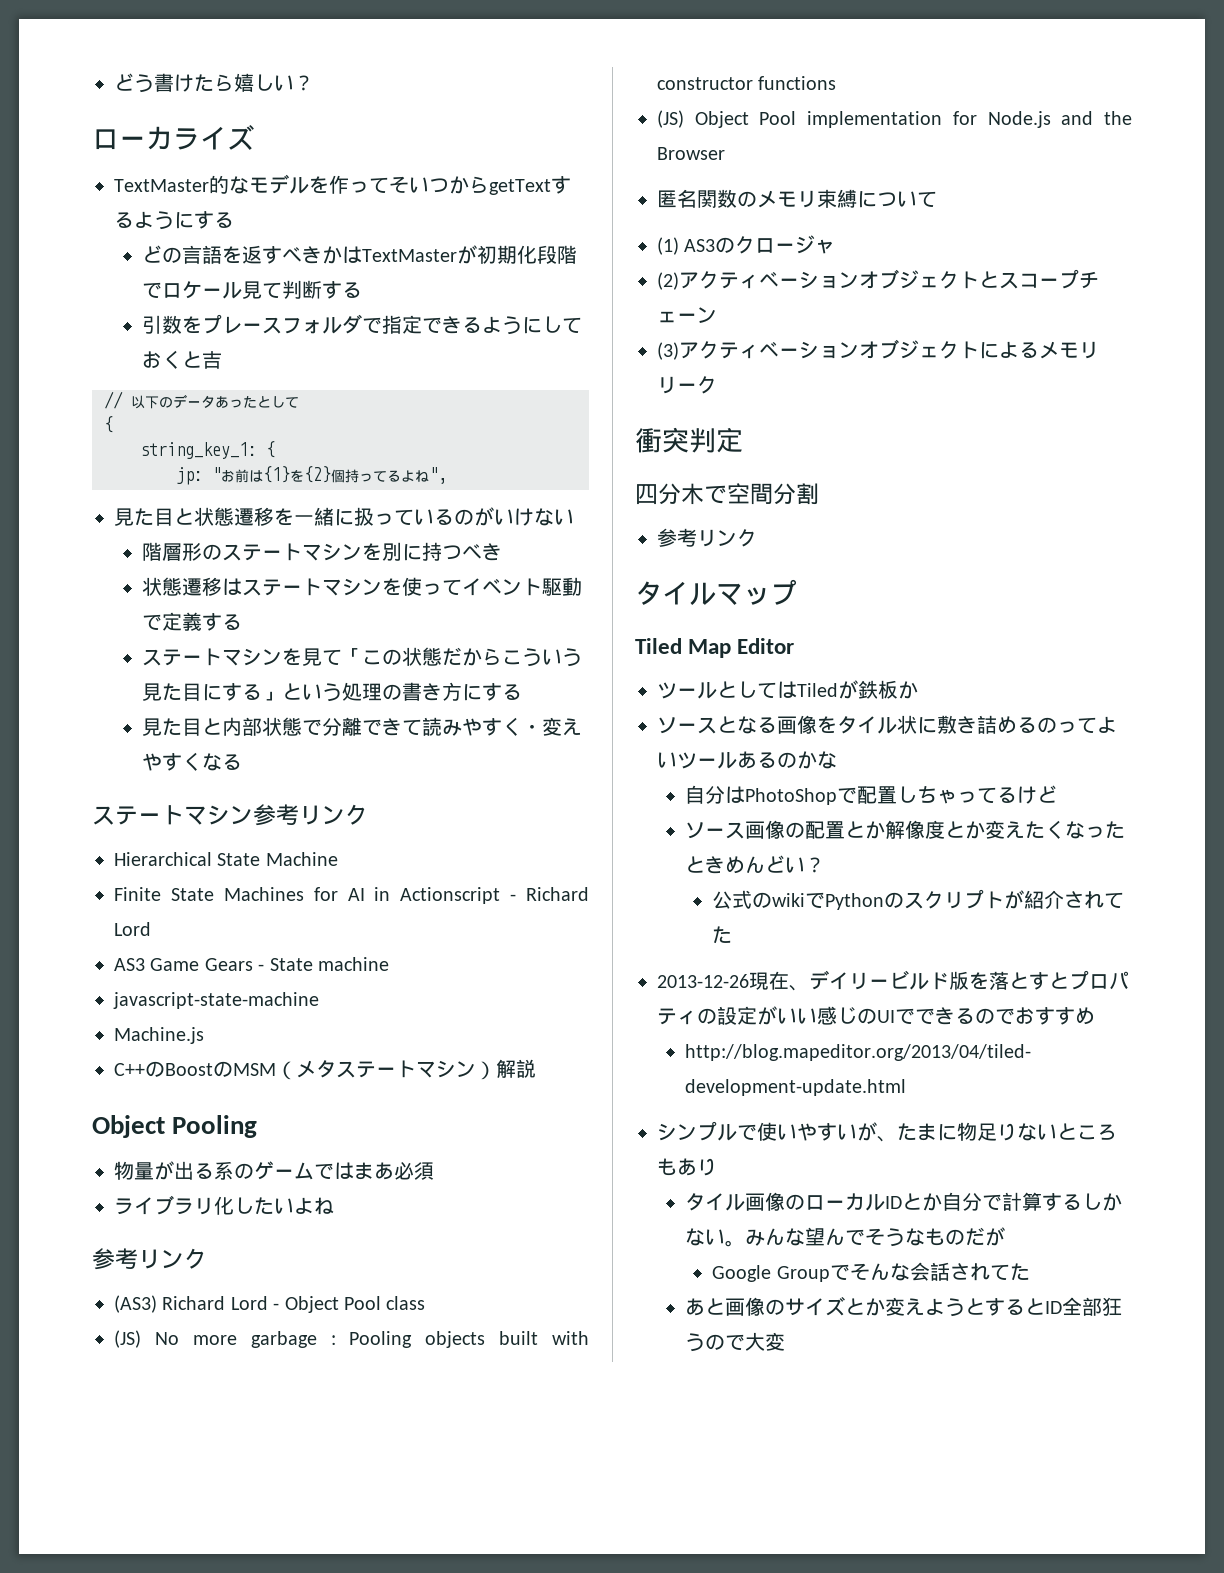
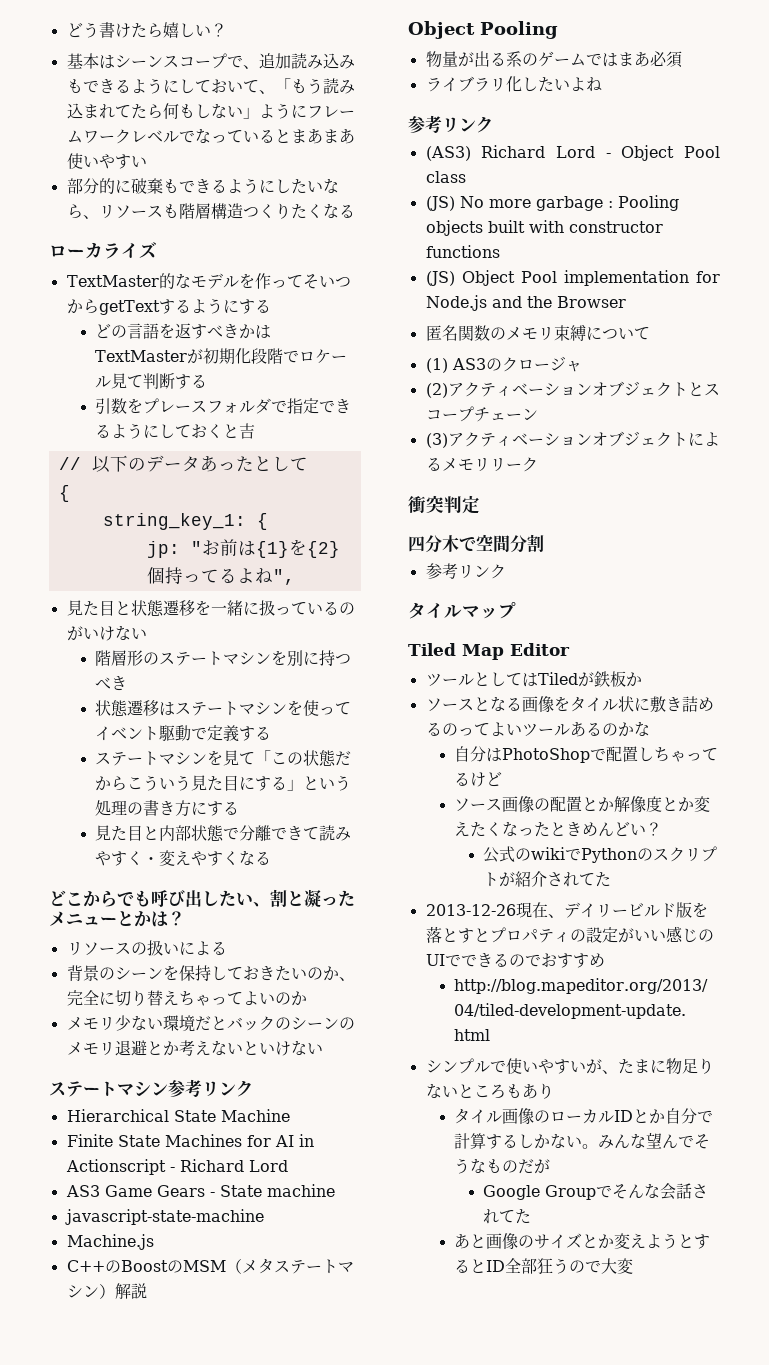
(314, 83) none -> [66,53,355,69] [66,78,355,94] [66,103,355,119] [66,128,355,144] [66,153,147,169] [66,178,339,194] [66,203,355,219] // 基本はシーンスコープで、追加読み込みもできるようにしておいて、「もう読み込まれてたら何もしない」ようにフレームワークレベルでなっているとまあまあ使いやすい // 部分的に破棄もできるようにしたいなら、リソースも階層構造つくりたくなる
(242, 762) none -> [49,889,355,908] [49,911,185,927] [66,940,227,956] [66,965,355,982] [66,990,307,1006] [66,1015,355,1032] [66,1040,323,1056] // どこからでも呼び出したい、割と凝ったメニューとかは？ // リソースの扱いによる // 背景のシーンを保持しておきたいのか、完全に切り替えちゃってよいのか // メモリ少ない環境だとバックのシーンのメモリ退避とか考えないといけない

